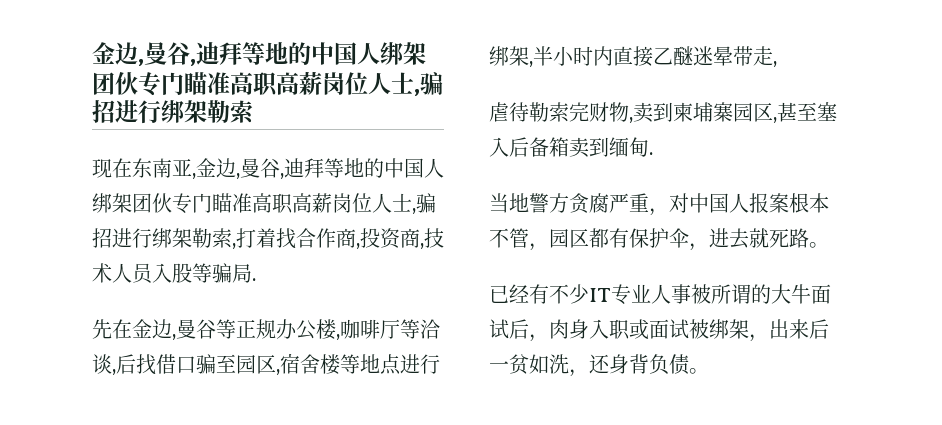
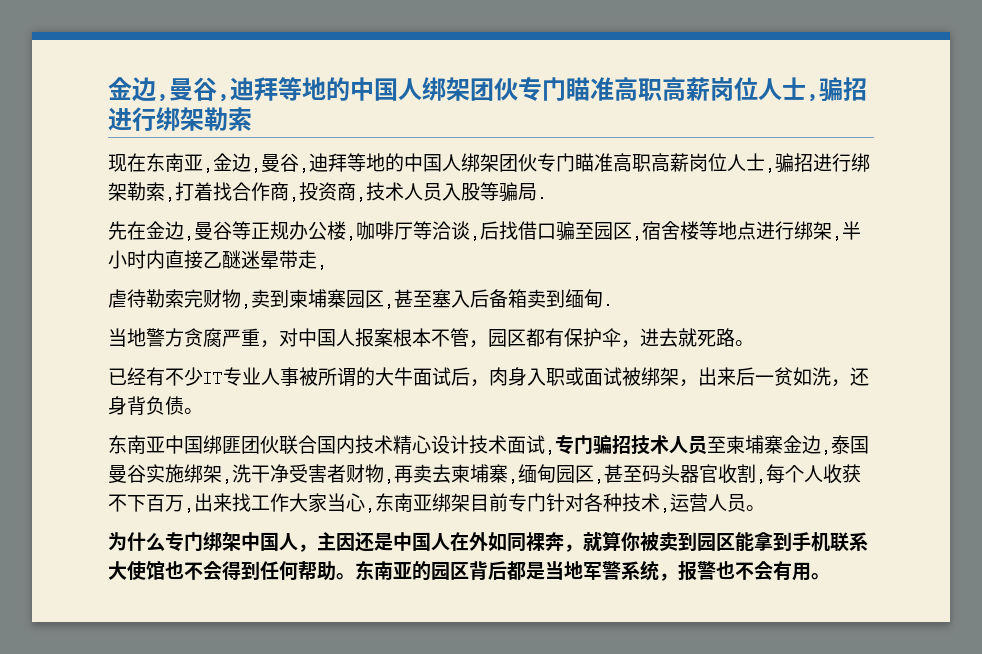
(709, 371) none -> [108,434,869,456] [108,464,861,485] [108,493,765,514] [108,531,868,552] [108,560,830,581] // 东南亚中国绑匪团伙联合国内技术精心设计技术面试,专门骗招技术人员至柬埔寨金边,泰国曼谷实施绑架,洗干净受害者财物,再卖去柬埔寨,缅甸园区,甚至码头器官收割,每个人收获不下百万,出来找工作大家当心,东南亚绑架目前专门针对各种技术,运营人员。 // 为什么专门绑架中国人，主因还是中国人在外如同裸奔，就算你被卖到园区能拿到手机联系大使馆也不会得到任何帮助。东南亚的园区背后都是当地军警系统，报警也不会有用。

